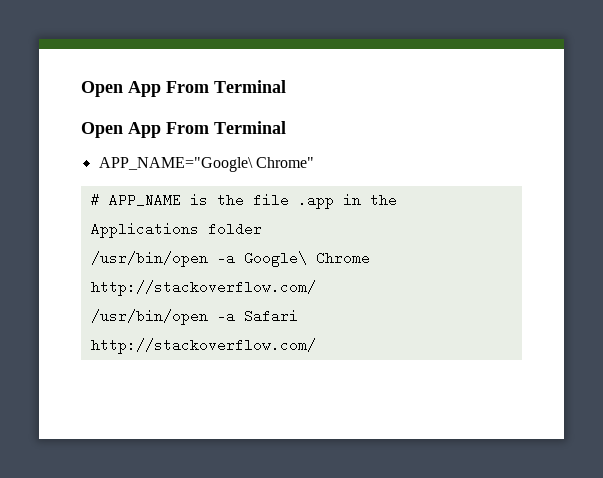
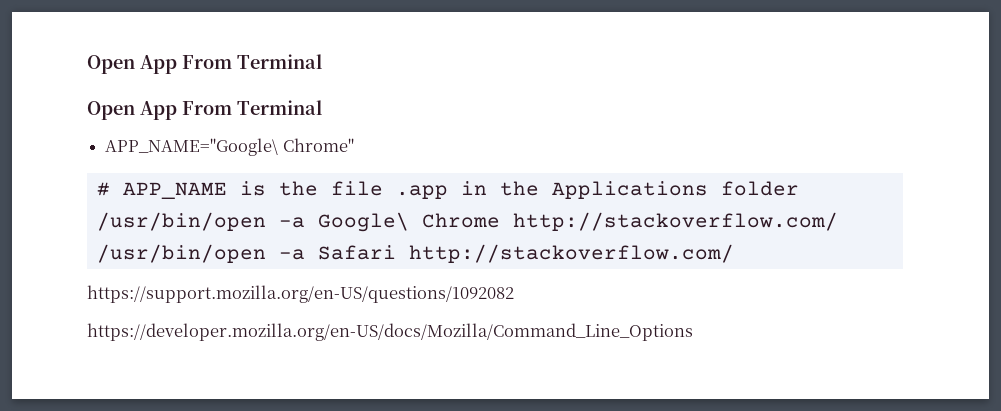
(316, 346) none -> [87,285,514,303] [87,323,693,341] // https://support.mozilla.org/en-US/questions/1092082 // https://developer.mozilla.org/en-US/docs/Mozilla/Command_Line_Options

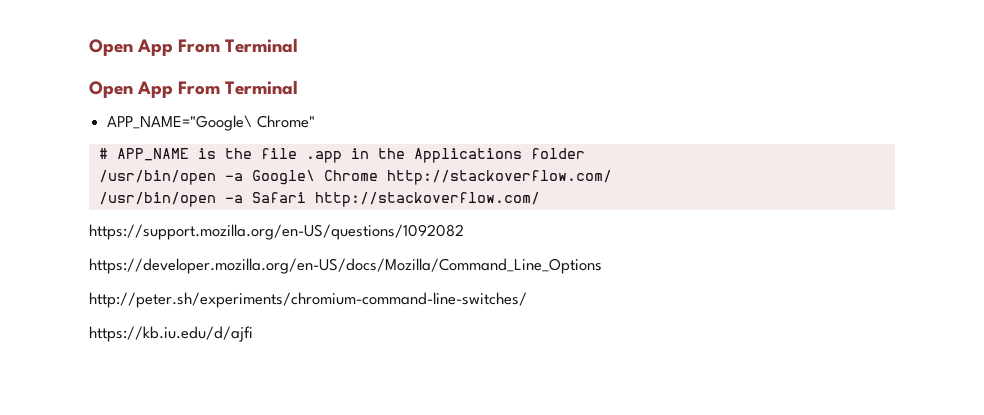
(693, 332) none -> [89,292,527,308] [89,326,253,342] // http://peter.sh/experiments/chromium-command-line-switches/ // https://kb.iu.edu/d/ajfi

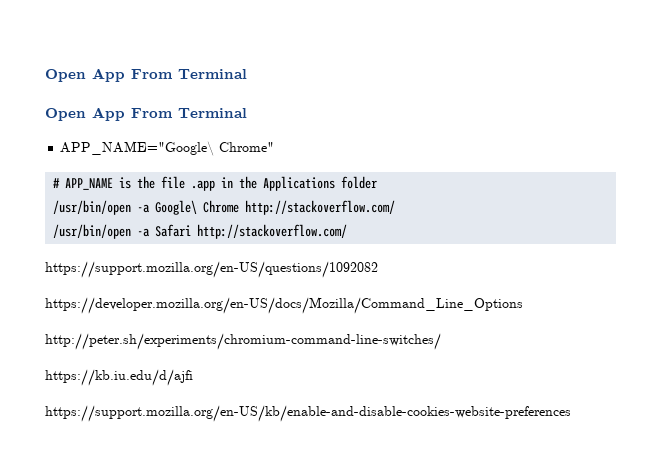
(253, 334) none -> [45,405,571,422] // https://support.mozilla.org/en-US/kb/enable-and-disable-cookies-website-preferences

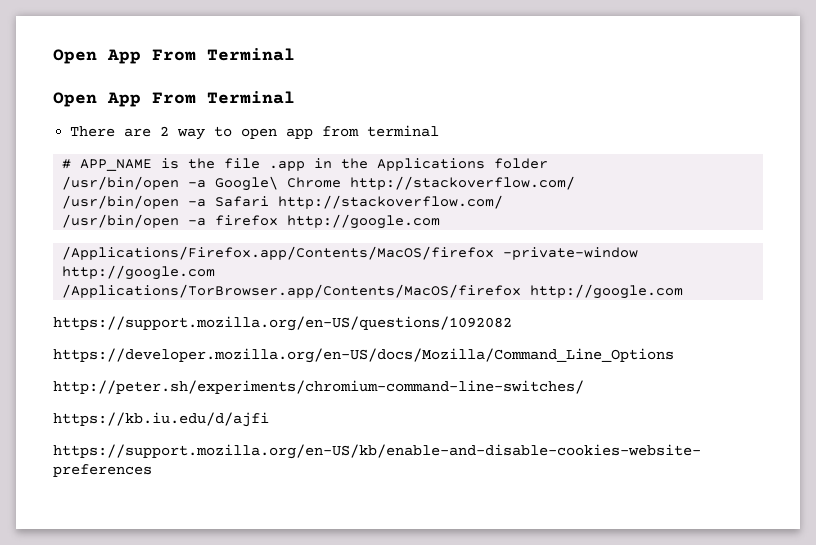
[60,141,275,156] APP_NAME="Google\ Chrome" -> [70,125,440,140] There are 2 way to open app from terminal
(348, 231) none -> [62,214,441,229] [62,246,639,260] [62,265,216,280] [62,284,684,299] // /usr/bin/open -a firefox http://google.com // /Applications/Firefox.app/Contents/MacOS/firefox -private-window http://google.com // /Applications/TorBrowser.app/Contents/MacOS/firefox http://google.com

